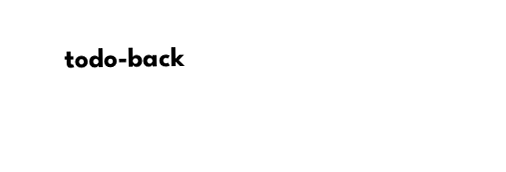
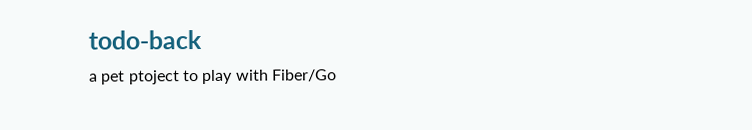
(186, 57) none -> [89,69,337,85] // a pet ptoject to play with Fiber/Go

